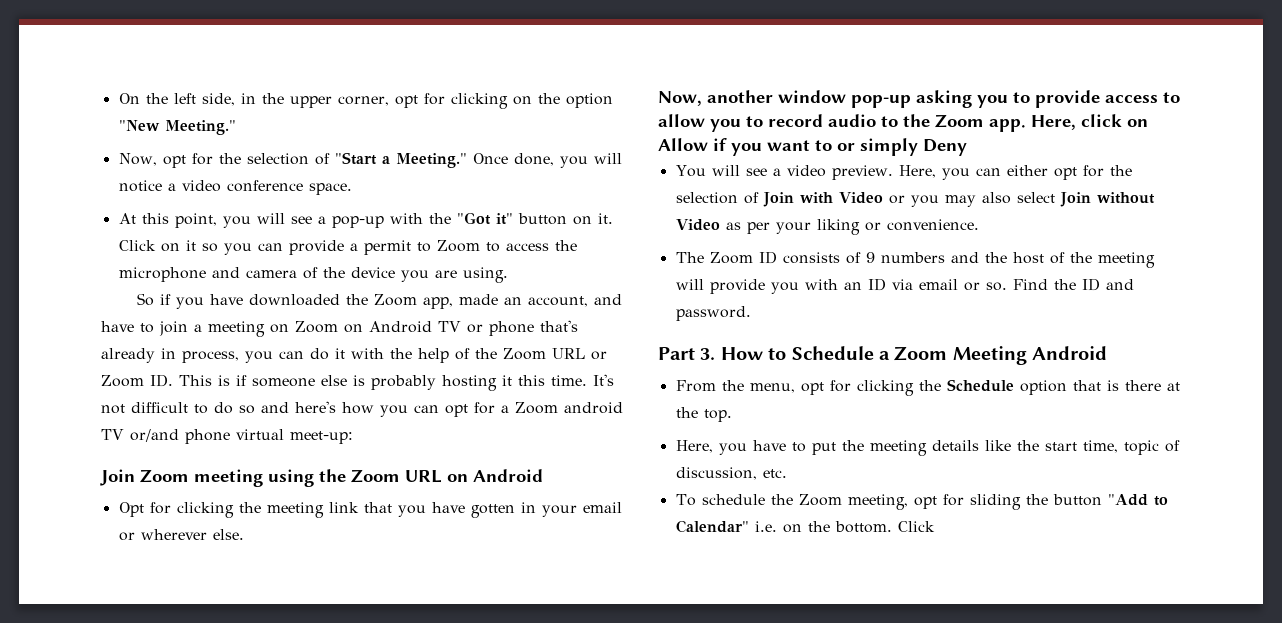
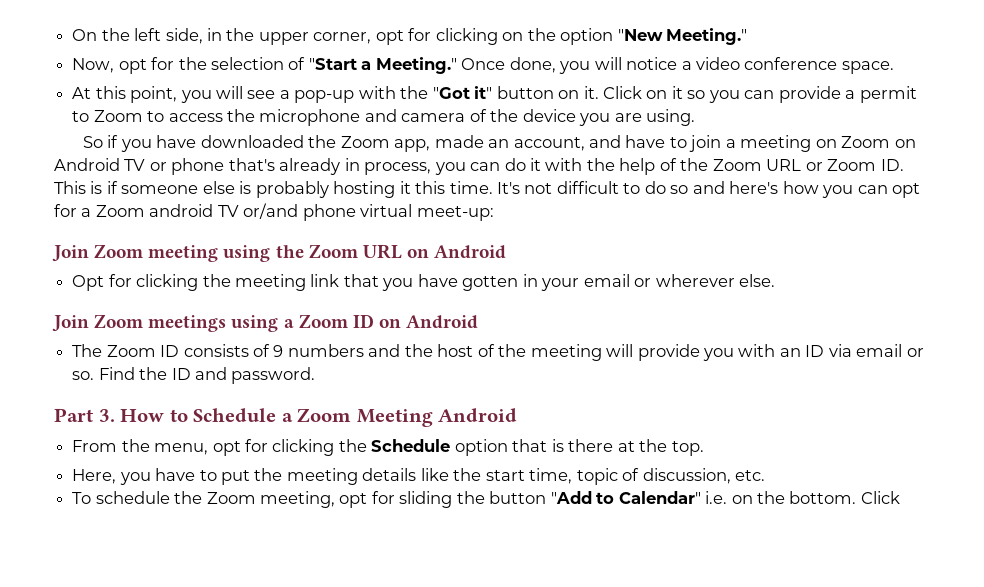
[658,90,1180,108] [658,114,1148,132] [658,138,967,156] [675,165,1132,180] [675,192,1155,207] [675,219,979,235] Now, another window pop-up asking you to provide access to allow you to record audio to the Zoom app. Here, click on Allow if you want to or simply Deny // You will see a video preview. Here, you can either opt for the selection of Join with Video or you may also select Join without Video as per your liking or convenience. -> [52,314,479,332] Join Zoom meetings using a Zoom ID on Android

